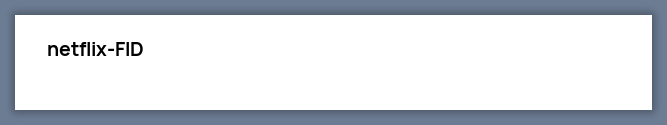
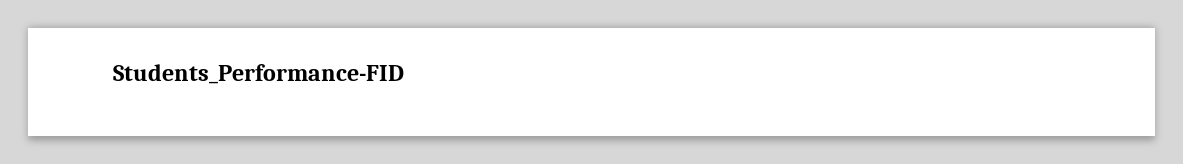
[47,42,144,56] netflix-FID -> [113,64,404,84] Students_Performance-FID

